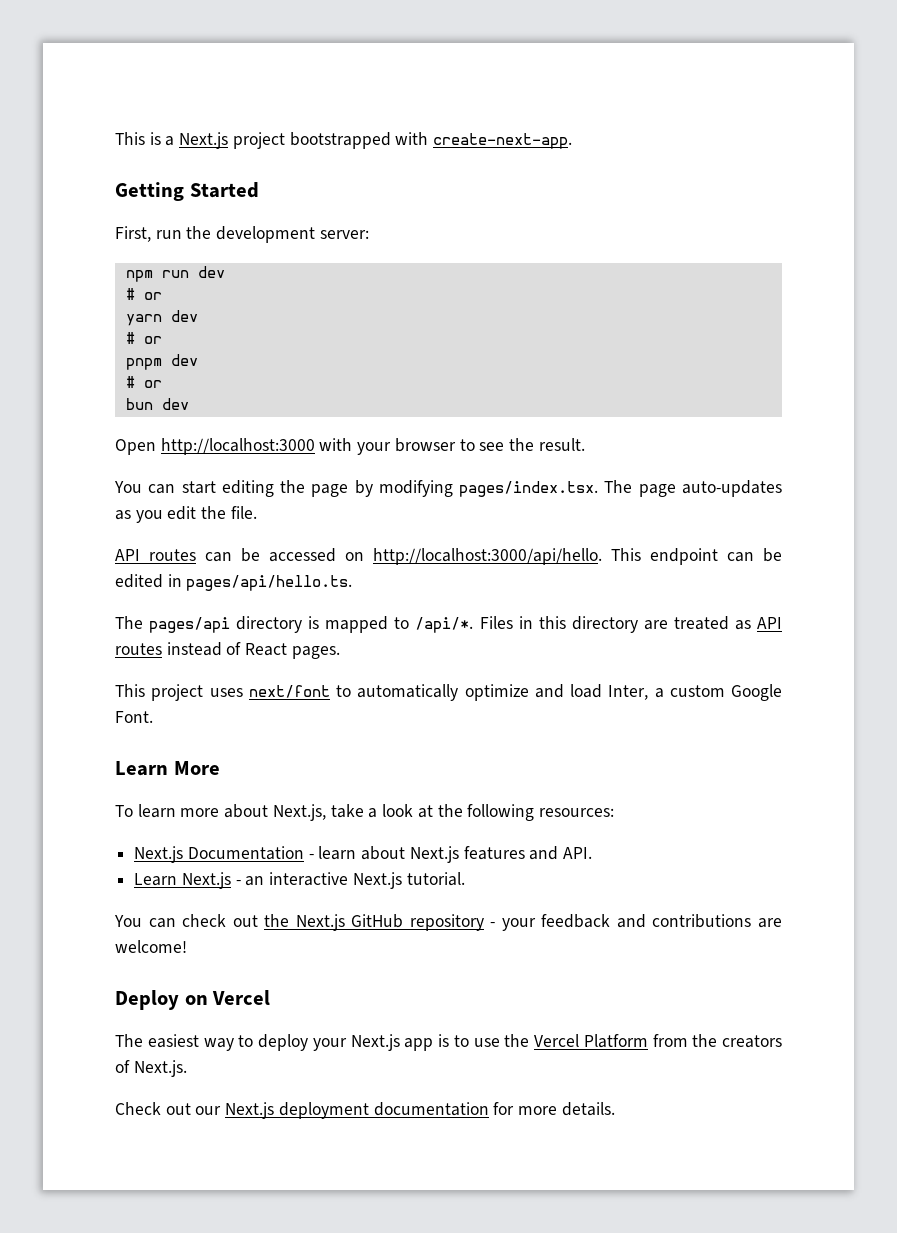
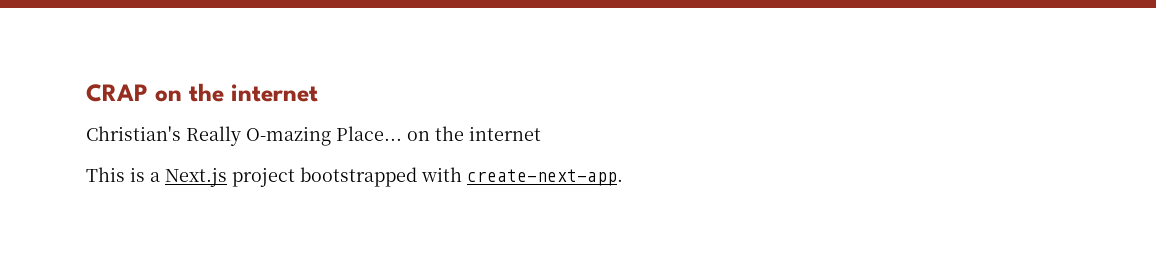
(115, 138) none -> [86,83,318,102] [86,126,541,146] CRAP on the internet // Christian's Really O-mazing Place... on the internet //
[115,182,259,201] [115,226,369,243] [125,266,225,282] [125,288,162,300] [125,310,198,326] [125,332,162,344] [125,354,198,370] [125,376,162,388] [125,398,189,410] [115,438,585,455] [114,480,782,497] [115,506,257,523] [115,548,782,565] [115,574,353,591] [115,616,782,633] [115,642,340,659] [115,684,782,701] [115,711,153,723] [115,761,220,776] [115,804,614,821] [134,846,593,863] [134,872,465,889] [114,914,783,931] [115,940,187,953] [115,990,271,1010] [115,1034,782,1051] [115,1060,187,1077] [115,1102,615,1119] // Getting Started // First, run the development server: // npm run dev // # or // yarn dev // # or // pnpm dev // # or // bun dev // Open http://localhost:3000 with your browser to see the result. // You can start editing the page by modifying pages/index.tsx. The page auto-updates as you edit the file. // API routes can be accessed on http://localhost:3000/api/hello. This endpoint can be edited in pages/api/hello.ts. // The pages/api directory is mapped to /api/*. Files in this directory are treated as API routes instead of React pages. // This project uses next/font to automatically optimize and load Inter, a custom Google Font. // Learn More // To learn more about Next.js, take a look at the following resources: // Next.js Documentation - learn about Next.js features and API. // Learn Next.js - an interactive Next.js tutorial. // You can check out the Next.js GitHub repository - your feedback and contributions are welcome! // Deploy on Vercel // The easiest way to deploy your Next.js app is to use the Vercel Platform from the creators of Next.js. // Check out our Next.js deployment documentation for more details. -> (623, 177) none

